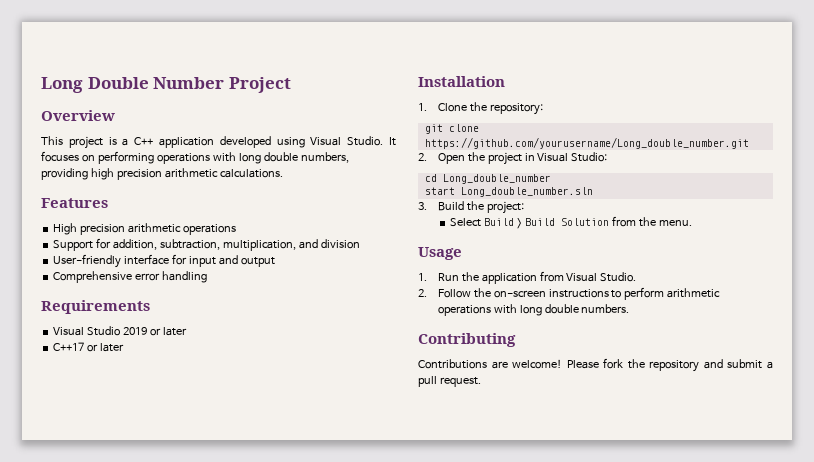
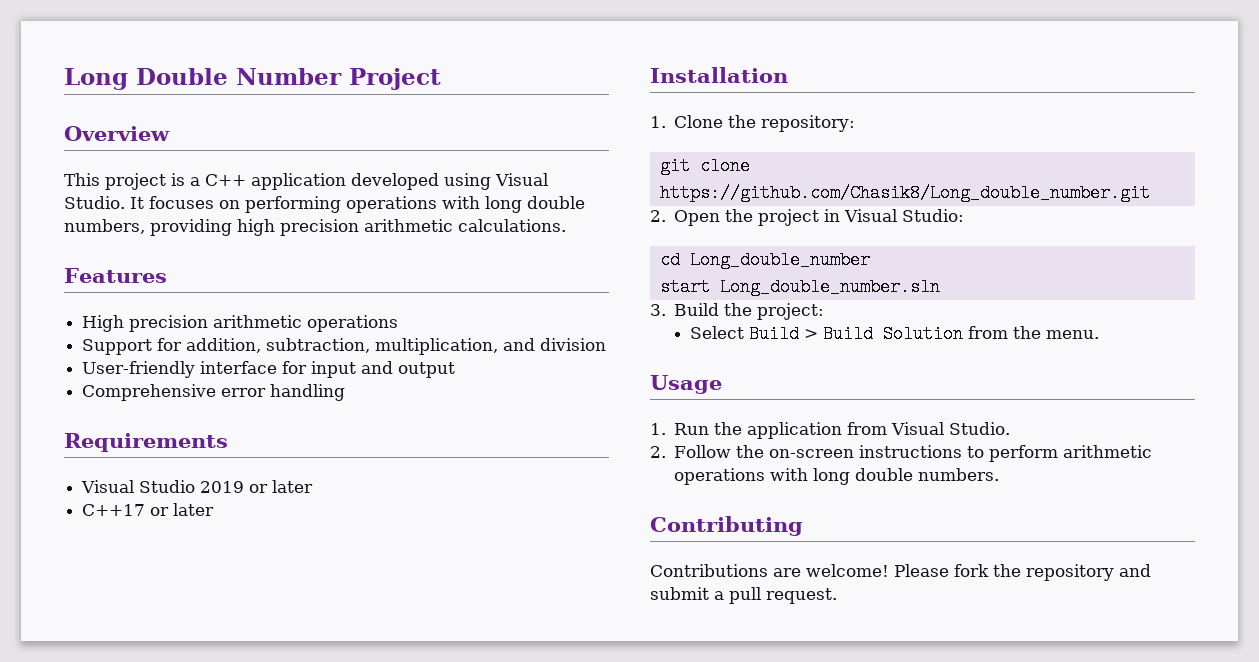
[424,137,749,149] https://github.com/yourusername/Long_double_number.git -> [659,184,1150,202] https://github.com/Chasik8/Long_double_number.git

